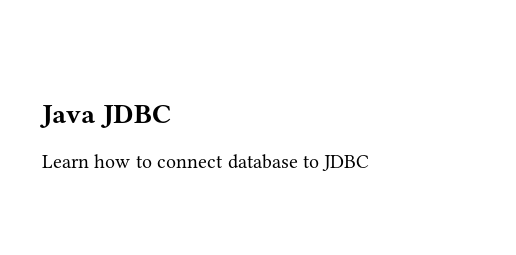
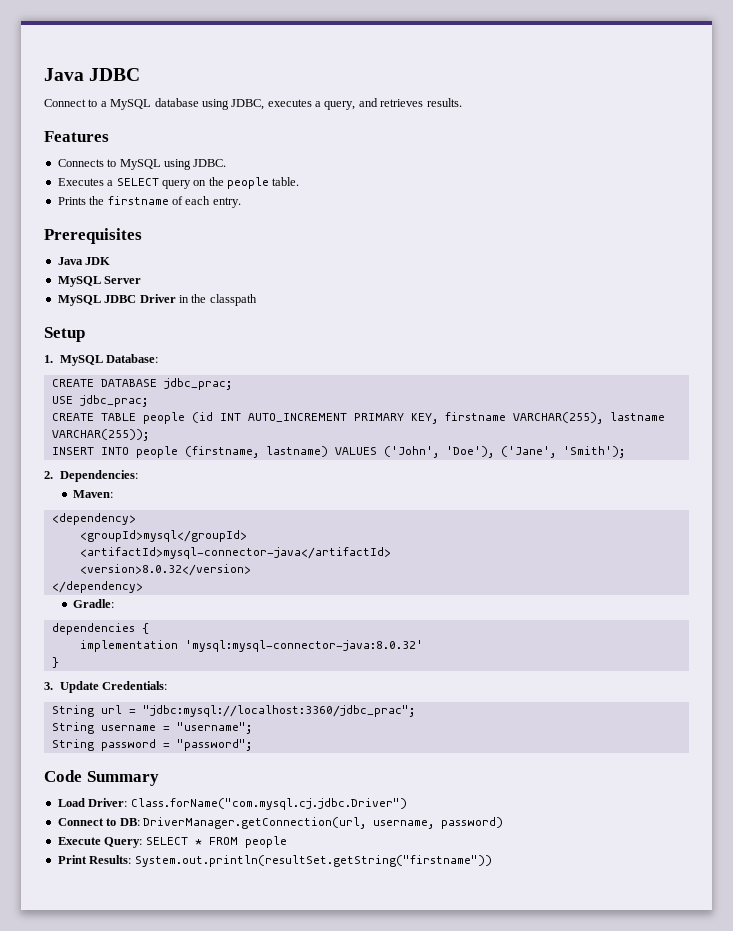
[42,154,370,171] Learn how to connect database to JDBC -> [44,98,462,110] [44,131,109,142] [57,159,227,170] [57,177,300,189] [57,196,241,208] [44,228,142,244] [57,257,111,265] [57,276,142,287] [57,294,257,306] [44,327,85,342] [44,354,158,366] [51,378,232,390] [51,395,148,407] [51,412,665,424] [51,429,149,441] [51,446,625,458] [44,470,138,482] [73,490,114,498] [51,513,136,525] [79,530,247,542] [79,547,391,559] [79,564,251,576] [51,581,143,593] [73,599,115,608] [51,623,149,635] [79,640,423,652] [51,657,59,668] [44,681,167,693] [51,705,415,717] [51,722,252,734] [51,739,252,751] [44,770,159,786] [57,798,407,810] [57,817,503,829] [57,836,287,848] [57,855,492,867] Connect to a MySQL database using JDBC, executes a query, and retrieves results. // Features // Connects to MySQL using JDBC. // Executes a SELECT query on the people table. // Prints the firstname of each entry. // Prerequisites // Java JDK // MySQL Server // MySQL JDBC Driver in the classpath // Setup // 1. MySQL Database: // CREATE DATABASE jdbc_prac; // USE jdbc_prac; // CREATE TABLE people (id INT AUTO_INCREMENT PRIMARY KEY, firstname VARCHAR(255), lastname VARCHAR(255)); // INSERT INTO people (firstname, lastname) VALUES ('John', 'Doe'), ('Jane', 'Smith'); // 2. Dependencies: // Maven: // <dependency> // <groupId>mysql</groupId> // <artifactId>mysql-connector-java</artifactId> // <version>8.0.32</version> // </dependency> // Gradle: // dependencies { // implementation 'mysql:mysql-connector-java:8.0.32' // } // 3. Update Credentials: // String url = "jdbc:mysql://localhost:3360/jdbc_prac"; // String username = "username"; // String password = "password"; // Code Summary // Load Driver: Class.forName("com.mysql.cj.jdbc.Driver") // Connect to DB: DriverManager.getConnection(url, username, password) // Execute Query: SELECT * FROM people // Print Results: System.out.println(resultSet.getString("firstname"))

